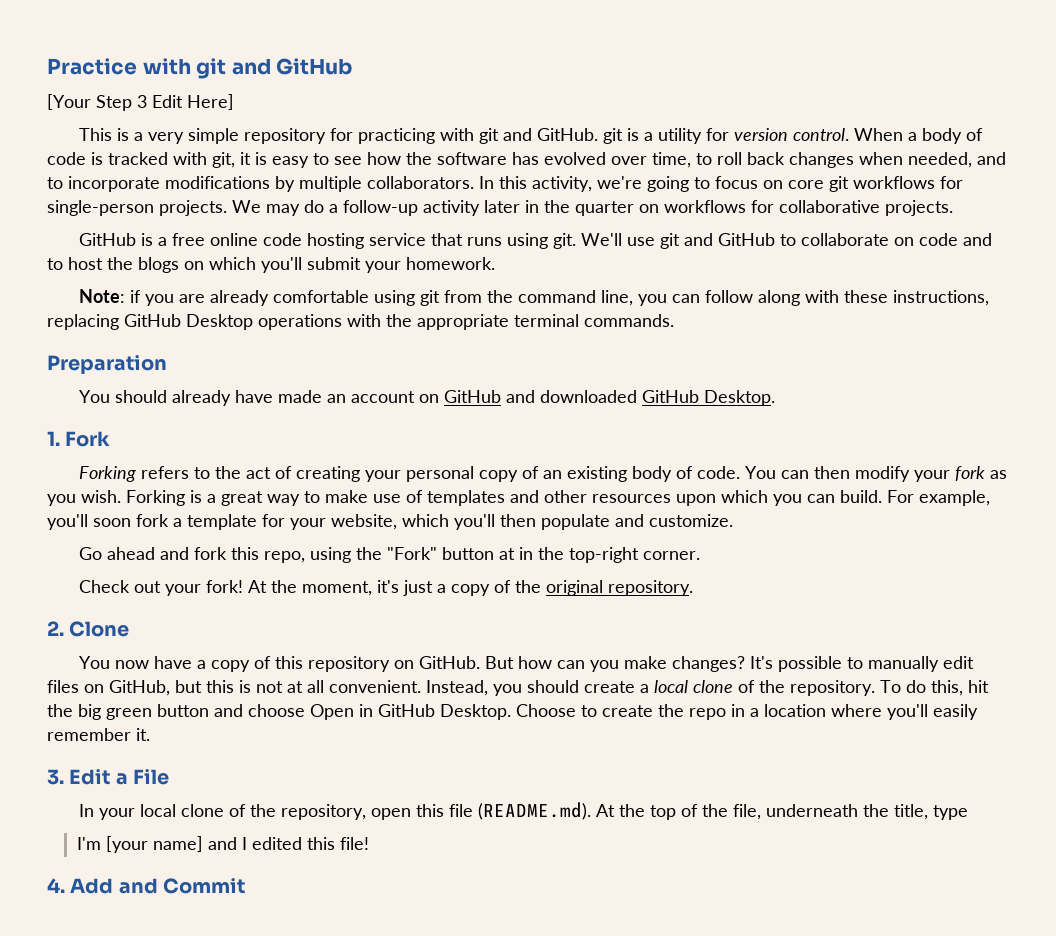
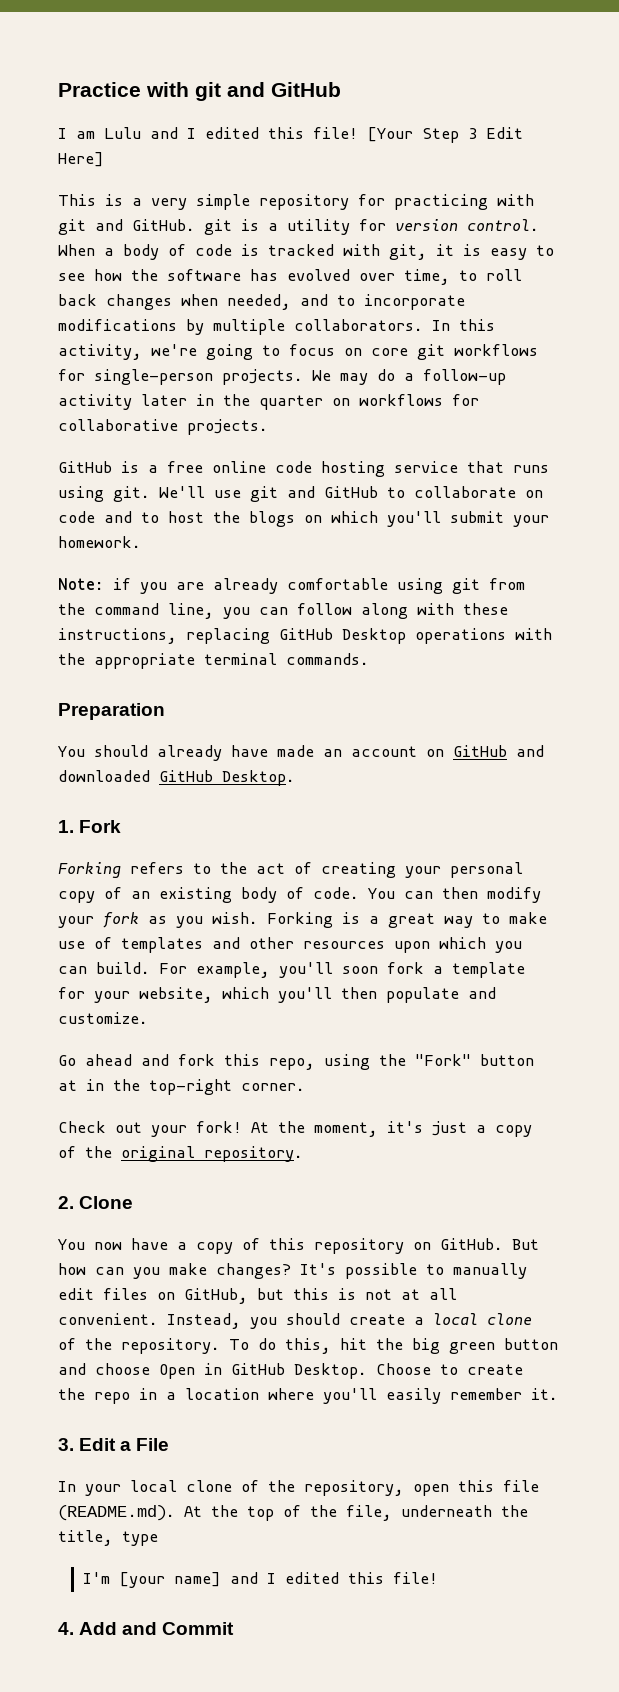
(353, 66) none -> [58,127,358,139] I am Lulu and I edited this file!

